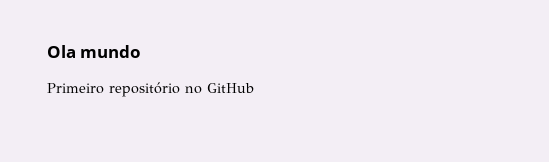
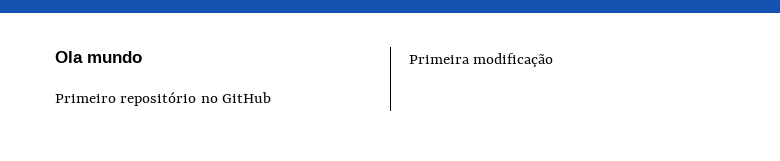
(254, 88) none -> [409,53,554,67] // Primeira modificação

